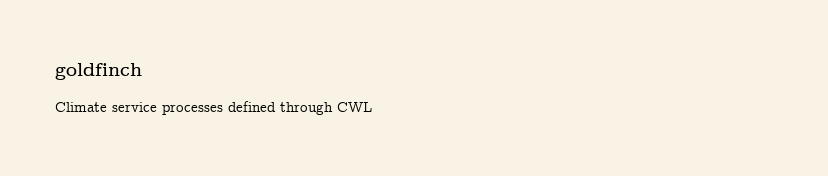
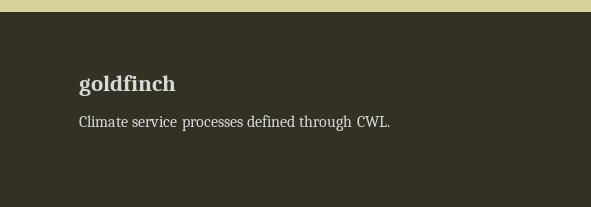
[337,102,372,112] CWL -> [356,116,390,127] CWL.

